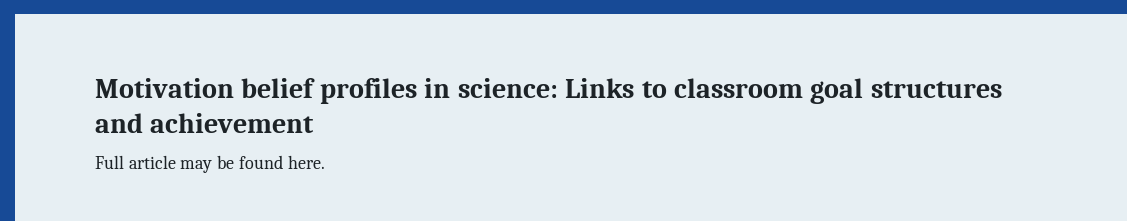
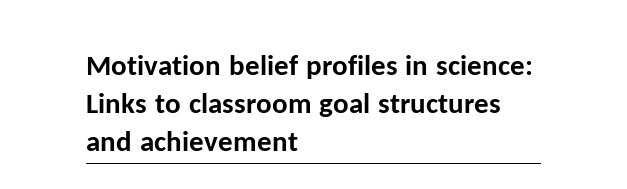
[95,155,325,173] // Full article may be found here. -> (298, 141) none

